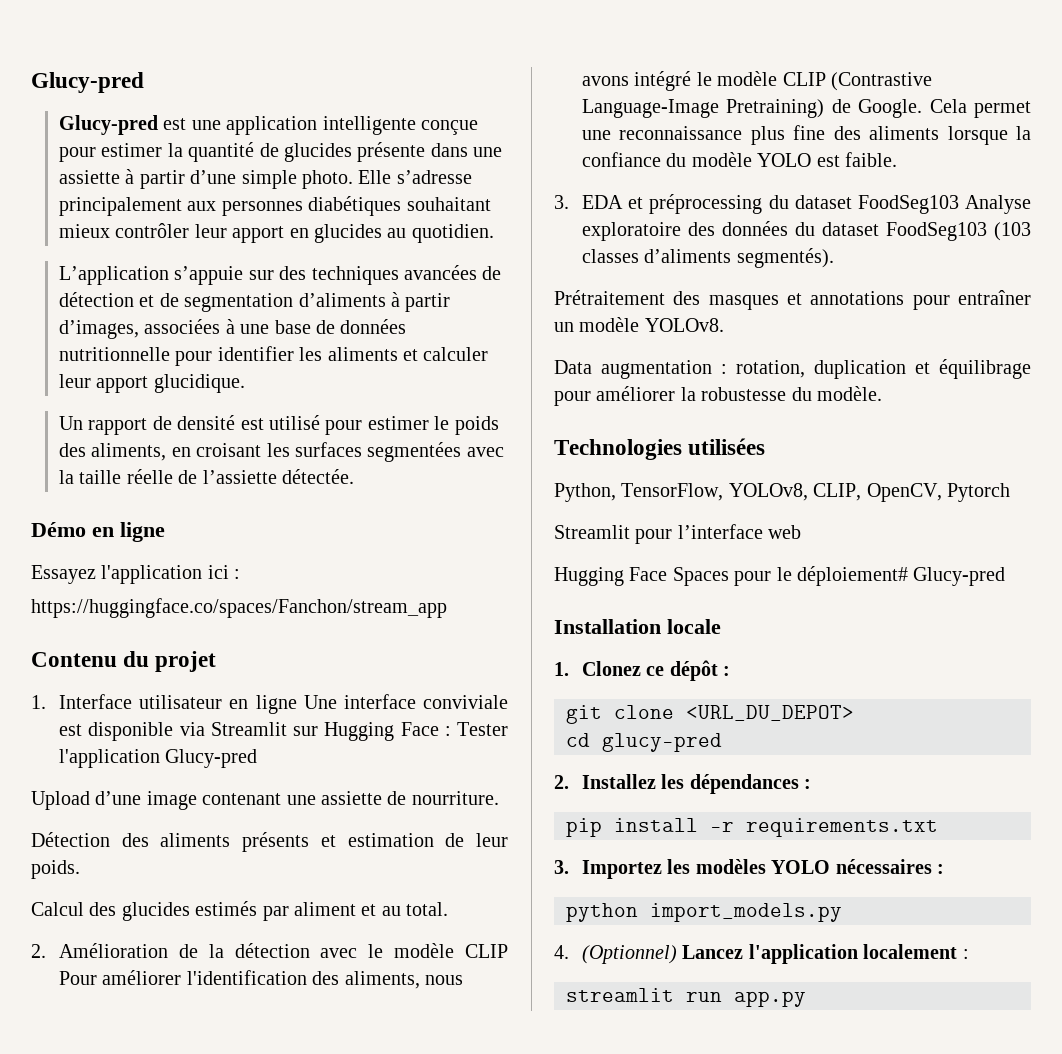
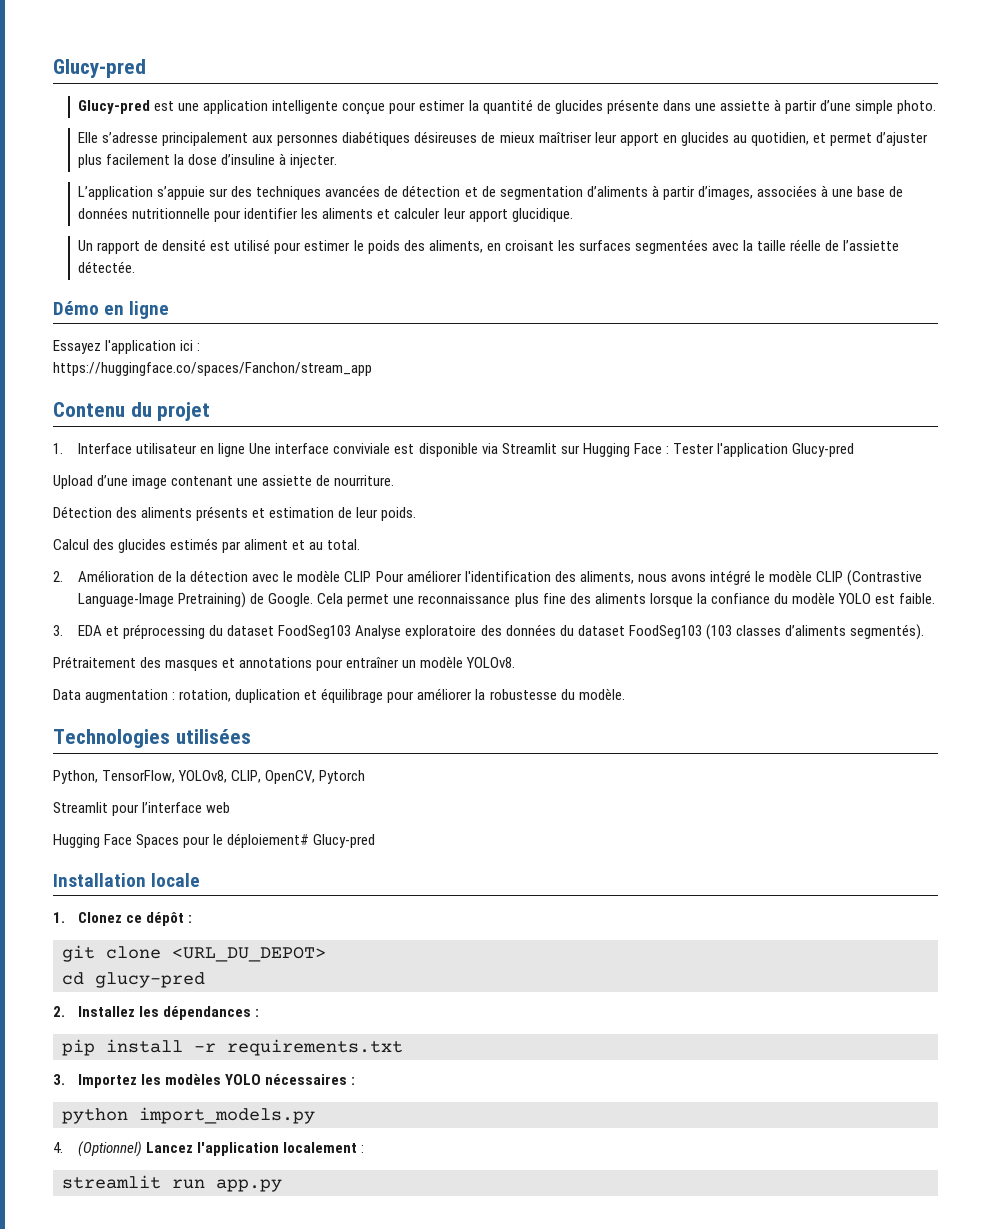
(354, 179) none -> (937, 107) //
[406,197,491,211] [59,223,190,238] souhaitant mieux contrôler -> [414,131,592,143] désireuses de mieux maîtriser
[411,224,494,243] quotidien. -> [750,132,929,146] [78,153,338,168] quotidien, et permet d’ajuster plus facilement la dose d’insuline à injecter.

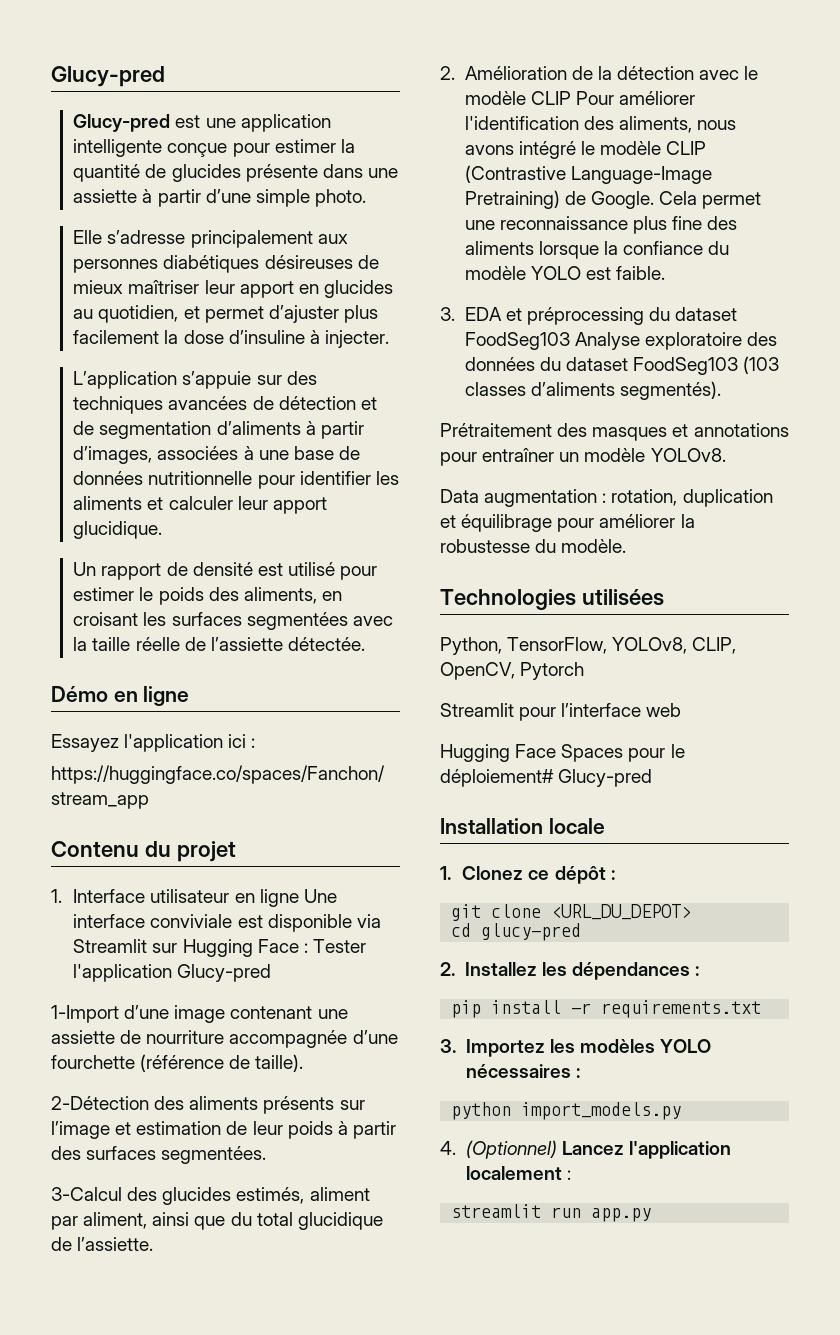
[53,475,93,489] Upload -> [51,1005,119,1023] 1-Import
[334,475,395,486] [53,506,112,518] nourriture. // Détection -> [146,1030,398,1048] [51,1054,304,1072] [51,1096,149,1110] nourriture accompagnée d’une fourchette (référence de taille). // 2-Détection
(249, 513) none -> [339,1100,365,1110] [51,1121,110,1139] sur l’image
[381,507,417,521] [53,538,361,553] poids. // Calcul des glucides estimés par aliment et au total. -> [287,1121,396,1139] [51,1146,267,1164] [51,1187,370,1205] [51,1212,383,1230] [51,1237,154,1251] poids à partir des surfaces segmentées. // 3-Calcul des glucides estimés, aliment par aliment, ainsi que du total glucidique de l’assiette.

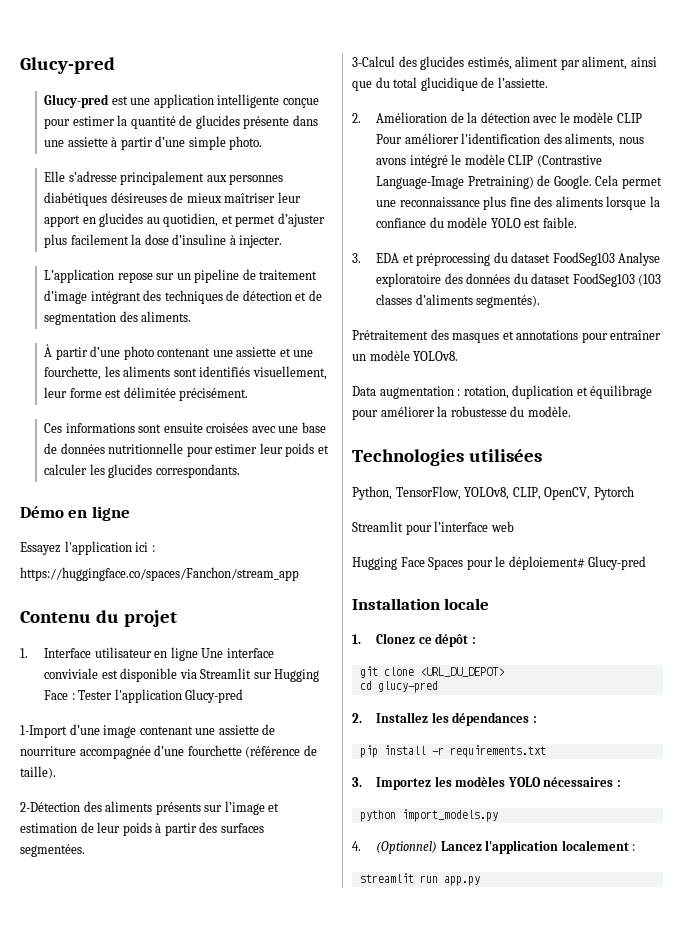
[182,371,282,389] s’appuie sur -> [117,269,318,283] [44,290,141,304] repose sur un pipeline de traitement d’image intégrant
[168,396,248,410] avancées -> (223, 297) none
[216,421,364,439] [73,446,254,464] d’aliments à partir d’images, associées à -> [119,311,192,322] [44,344,314,360] [44,366,327,380] [44,387,249,401] [44,423,276,433] des aliments. // À partir d’une photo contenant une assiette et une fourchette, les aliments sont identifiés visuellement, leur forme est délimitée précisément. // Ces informations sont ensuite croisées avec
[299,471,399,485] [73,496,327,514] [73,521,163,539] [73,562,378,580] [73,587,342,605] [73,612,393,630] [73,637,365,651] identifier les aliments et calculer leur apport glucidique. // Un rapport de densité est utilisé pour estimer le poids des aliments, en croisant les surfaces segmentées avec la taille réelle de l’assiette détectée. -> [215,443,329,457] [44,464,240,478] estimer leur poids et calculer les glucides correspondants.

